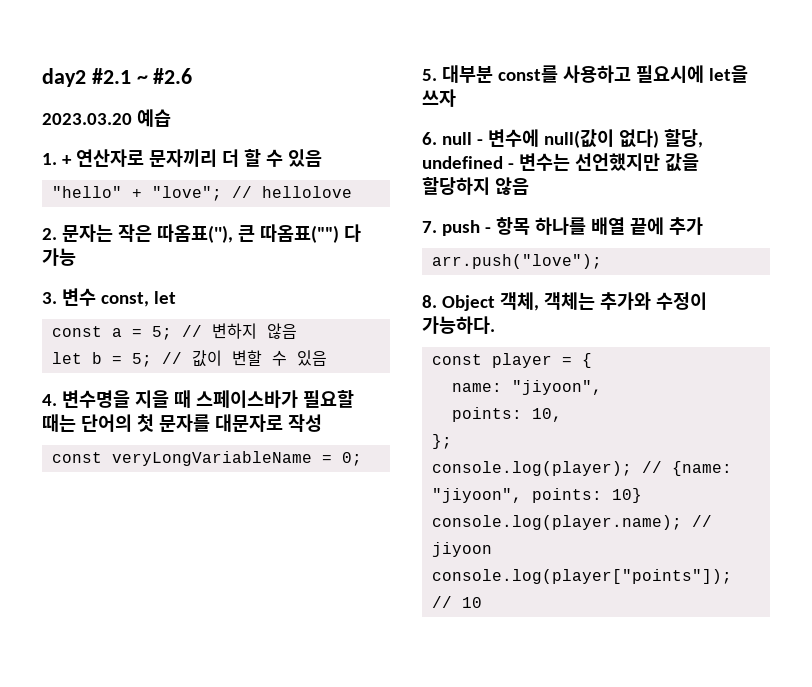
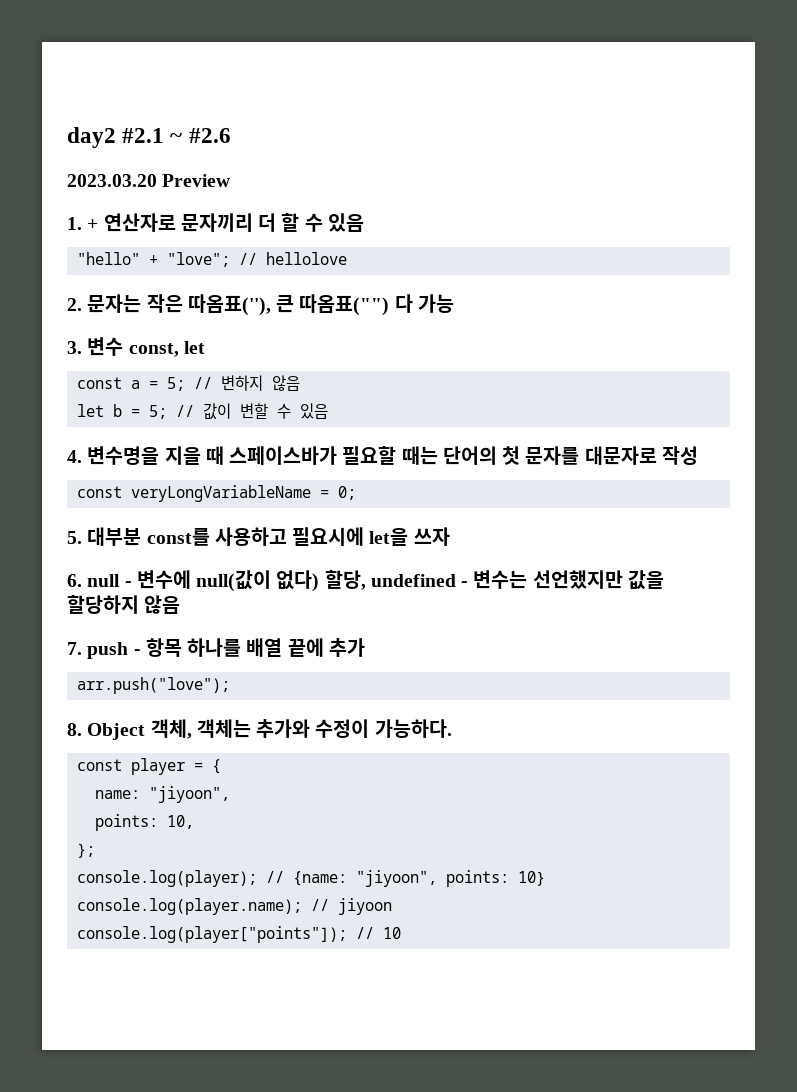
[136,109,171,127] 예습 -> [162,174,231,187] Preview

